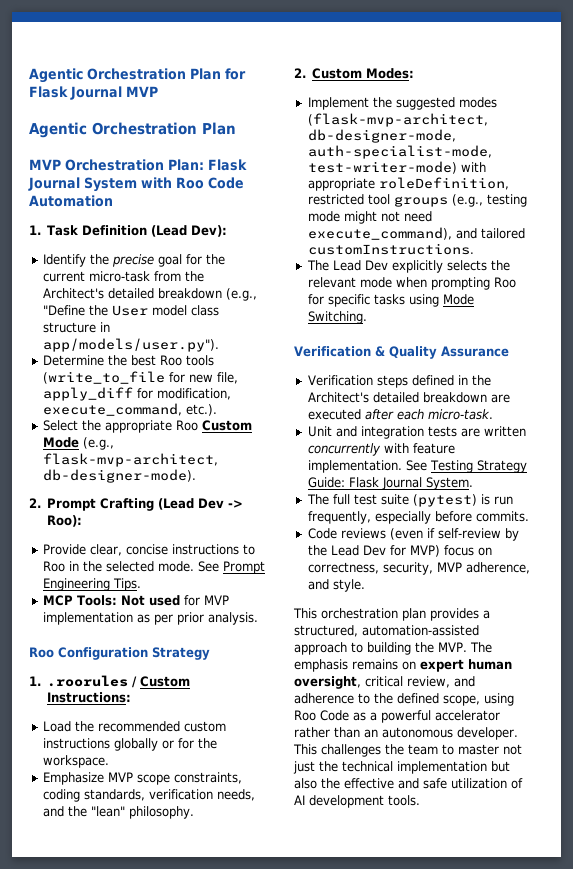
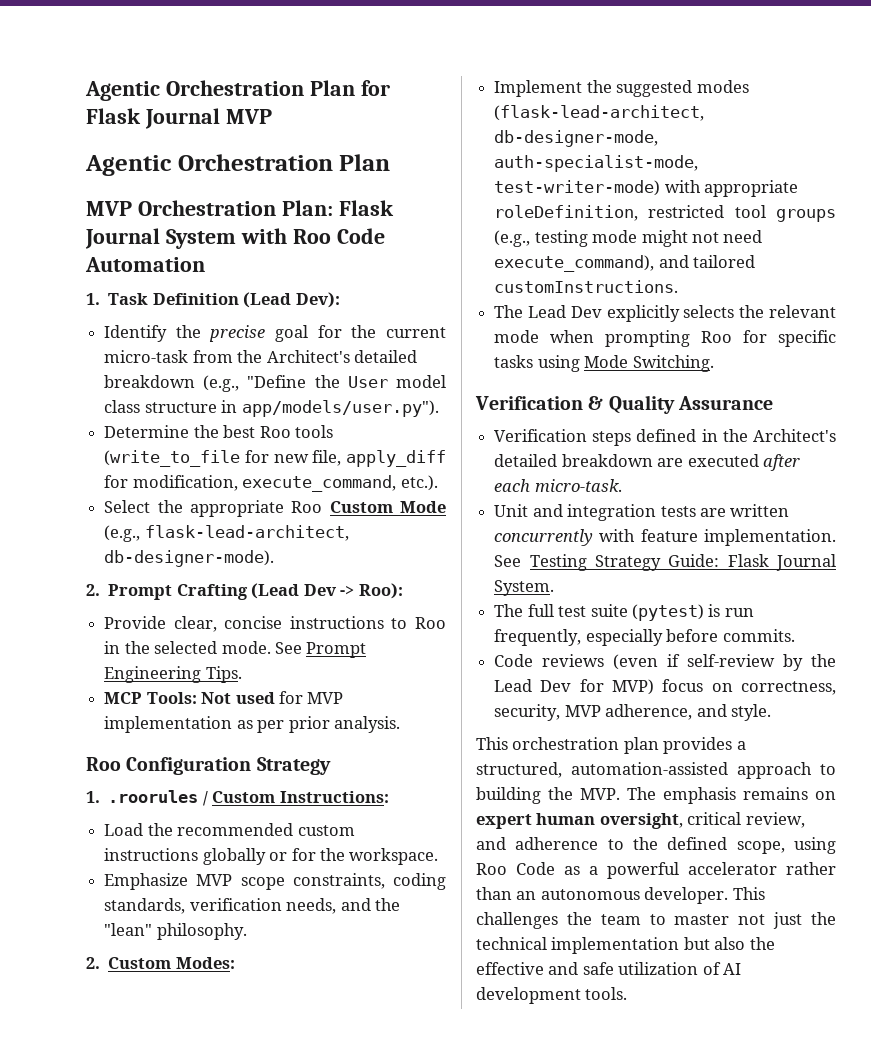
[42,453,218,467] flask-mvp-architect, -> [144,525,349,541] flask-lead-architect,
[307,113,488,127] (flask-mvp-architect, -> [494,105,705,121] (flask-lead-architect,

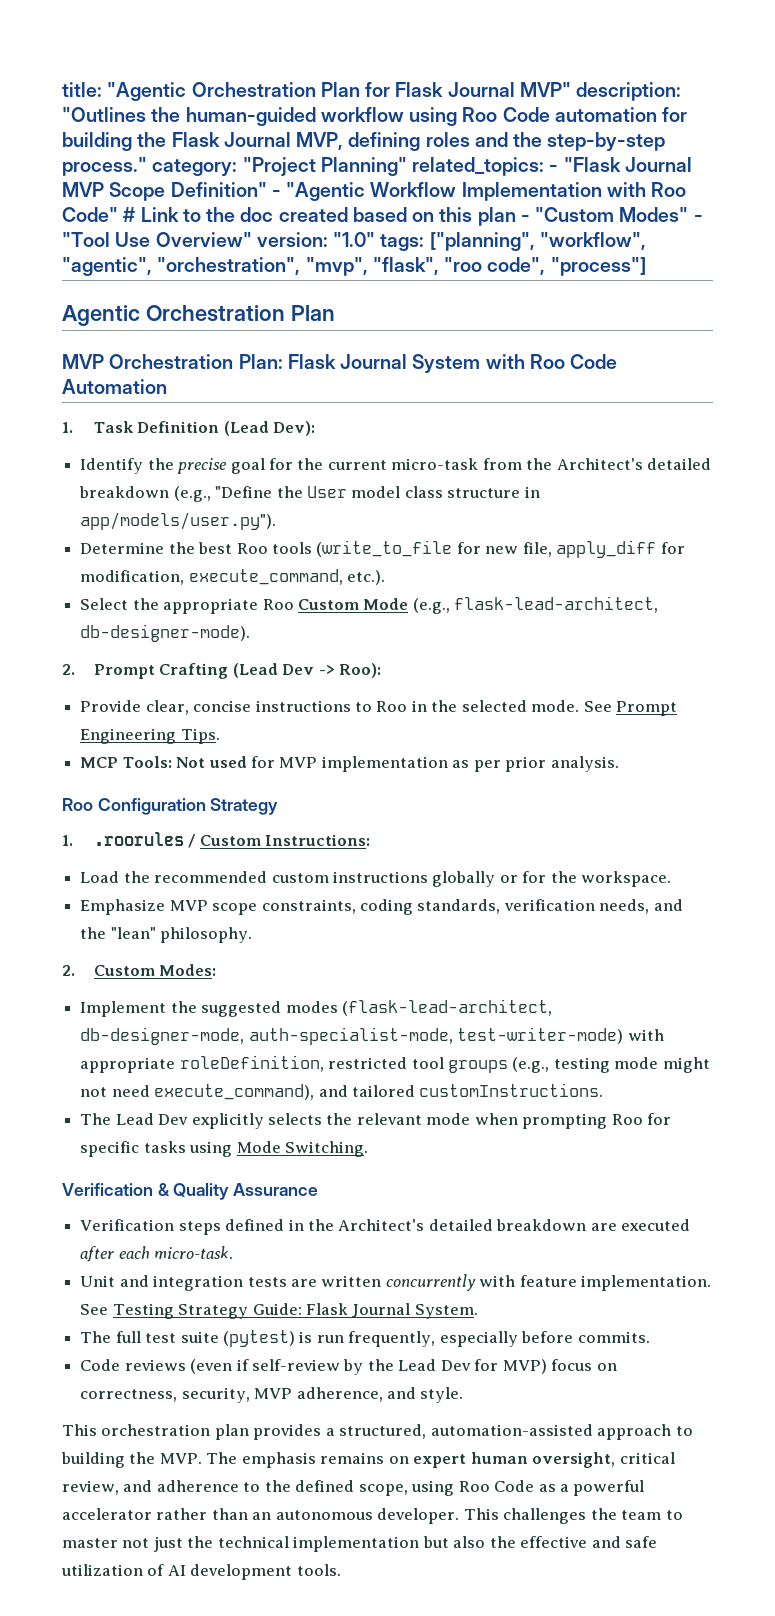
[85,81,160,101] Agentic -> [62,82,187,101] title: "Agentic
[225,109,272,124] MVP -> [519,82,682,101] [62,107,688,126] [62,132,666,151] [62,157,692,176] [62,182,687,201] [62,207,703,226] [62,232,646,251] [62,257,646,276] MVP" description: "Outlines the human-guided workflow using Roo Code automation for building the Flask Journal MVP, defining roles and the step-by-step process." category: "Project Planning" related_topics: - "Flask Journal MVP Scope Definition" - "Agentic Workflow Implementation with Roo Code" # Link to the doc created based on this plan - "Custom Modes" - "Tool Use Overview" version: "1.0" tags: ["planning", "workflow", "agentic", "orchestration", "mvp", "flask", "roo code", "process"]

